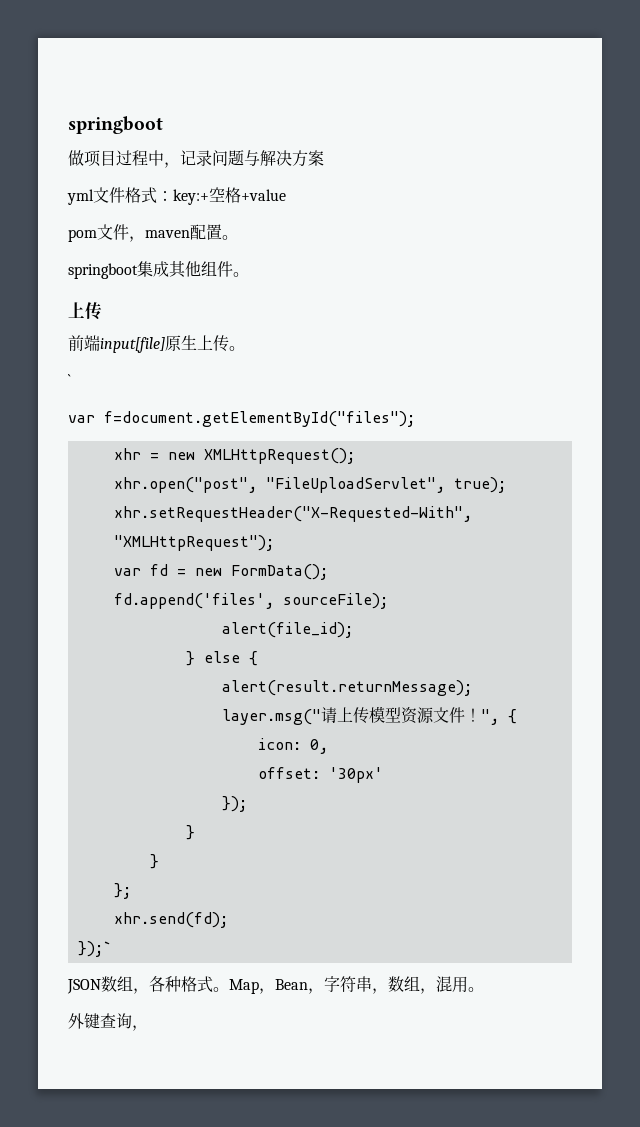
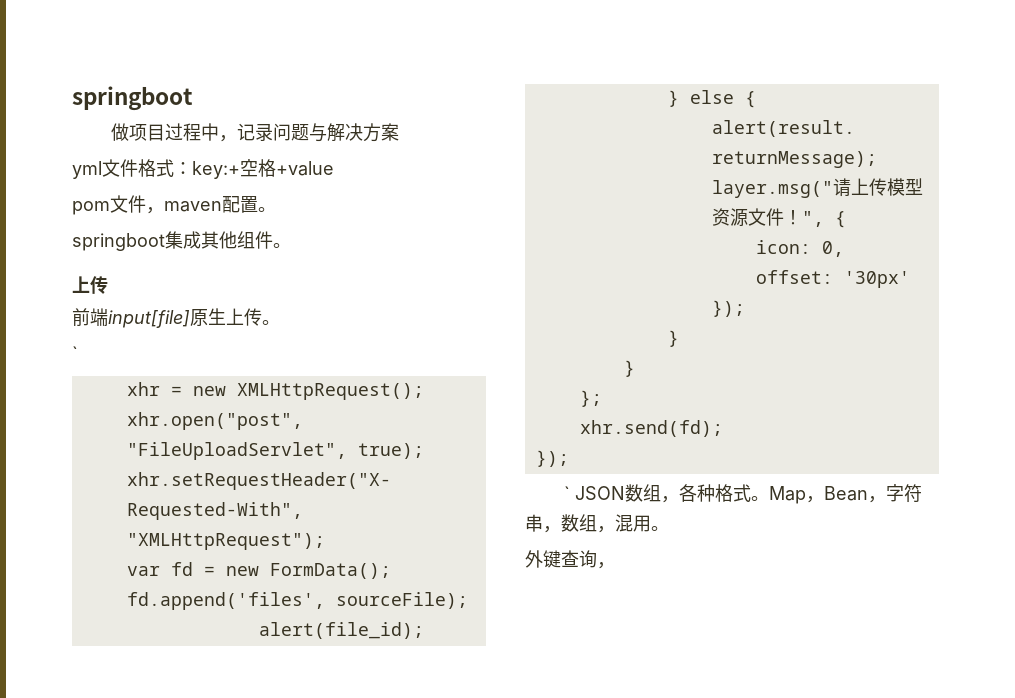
[68,411,415,427] // var f=document.getElementById("files"); -> (78, 353) none
[77,941,112,957] });` // -> [535,450,569,467] [563,486,570,500] }); // `

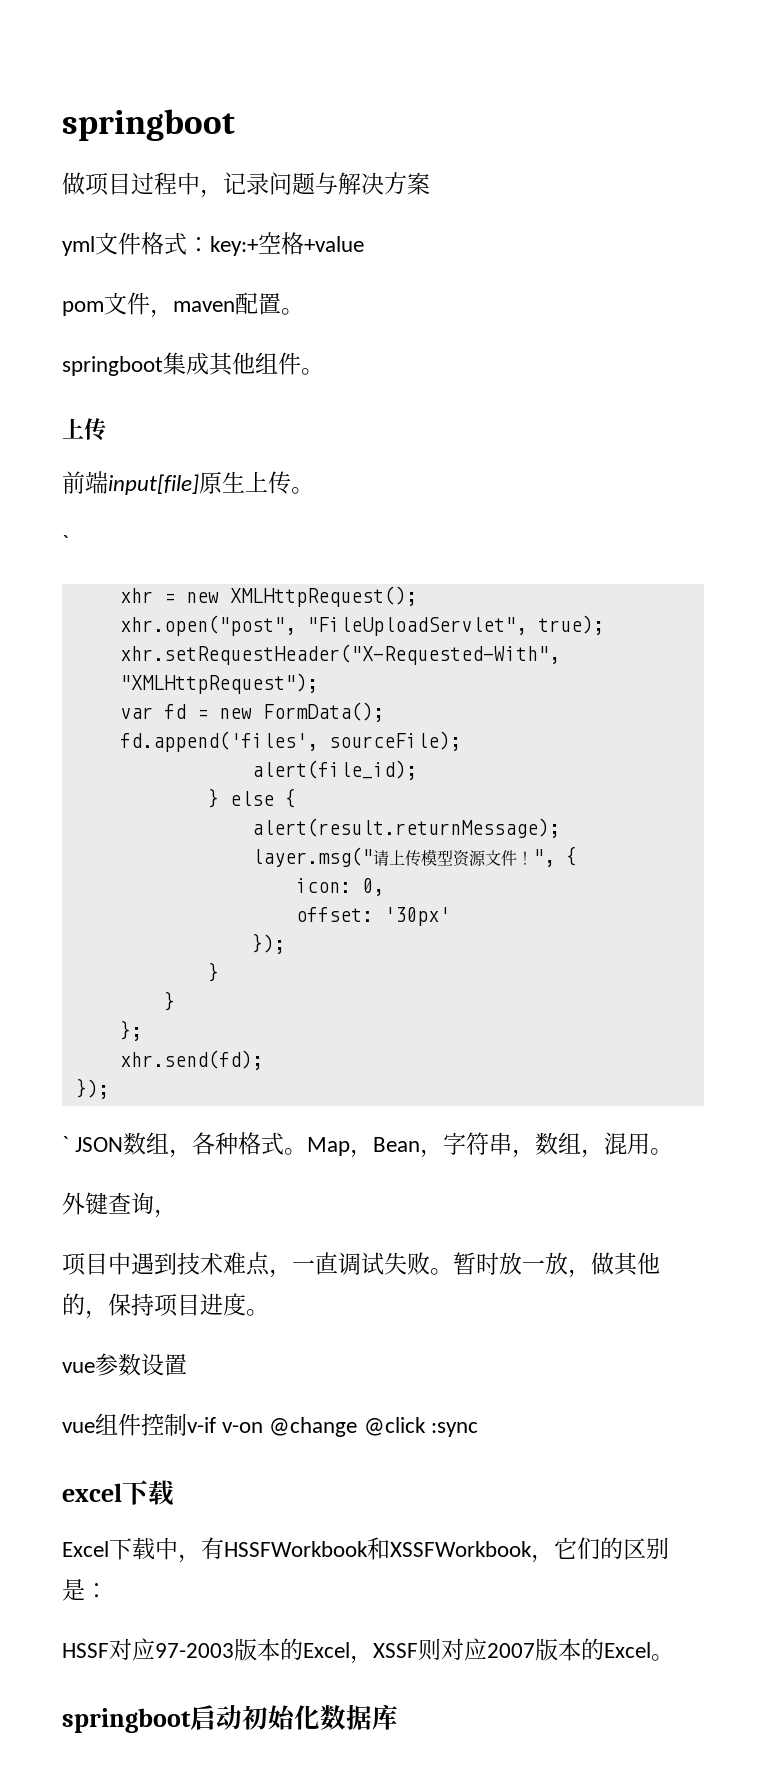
(615, 565) none -> [62,1252,660,1278] [62,1293,269,1319] [62,1353,187,1376] [62,1413,478,1437] [62,1480,174,1506] [62,1537,669,1563] [62,1578,108,1601] [62,1638,674,1664] [62,1704,398,1733] // 项目中遇到技术难点，一直调试失败。暂时放一放，做其他的，保持项目进度。 // vue参数设置 // vue组件控制v-if v-on @change @click :sync // excel下载 // Excel下载中，有HSSFWorkbook和XSSFWorkbook，它们的区别是： // HSSF对应97-2003版本的Excel，XSSF则对应2007版本的Excel。 // springboot启动初始化数据库

